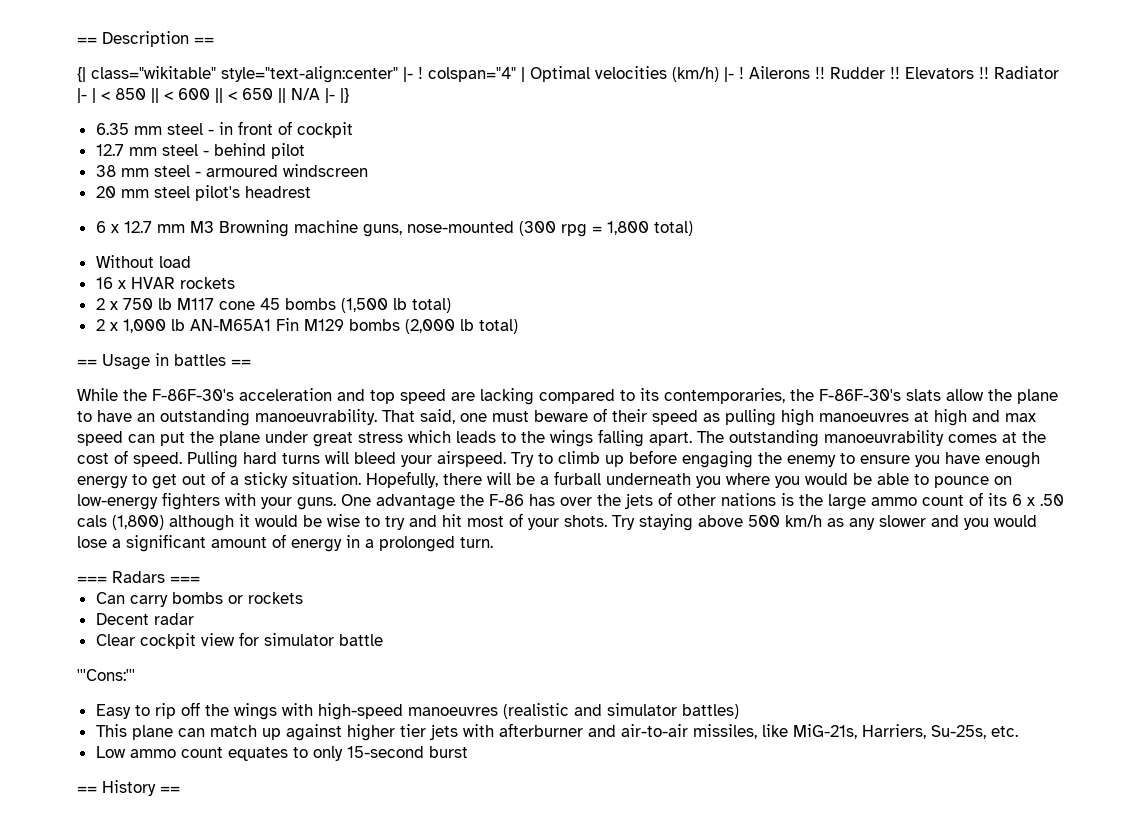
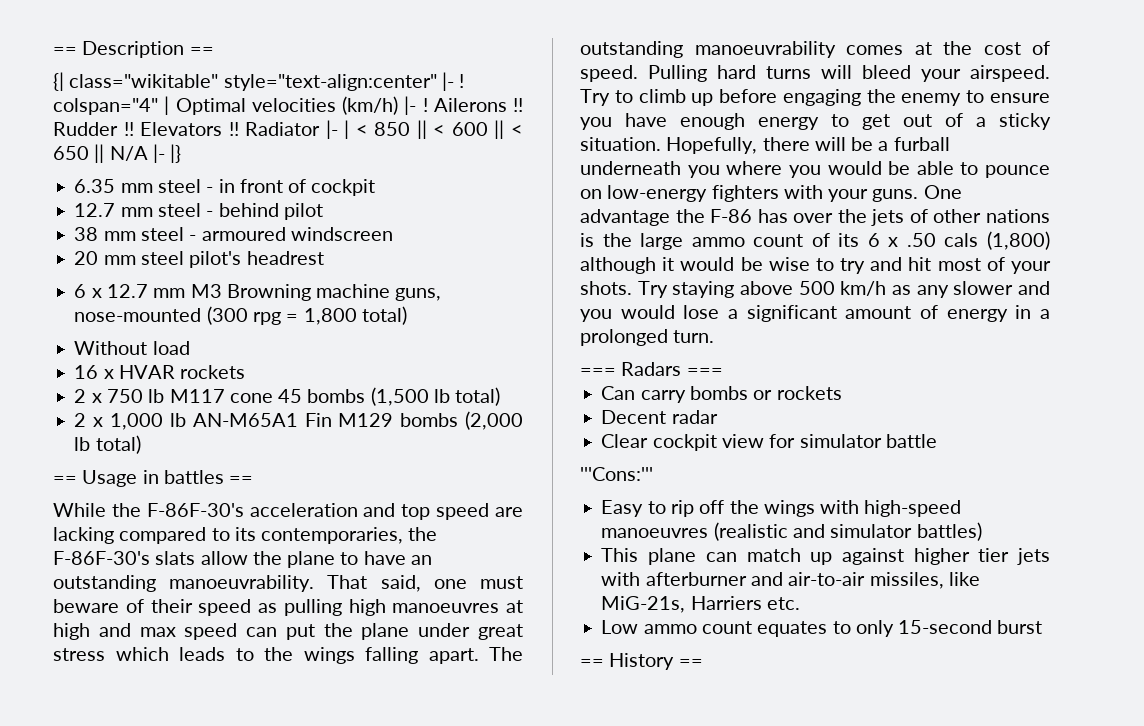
[861,724,986,739] Harriers, Su-25s, -> [690,596,762,610] Harriers

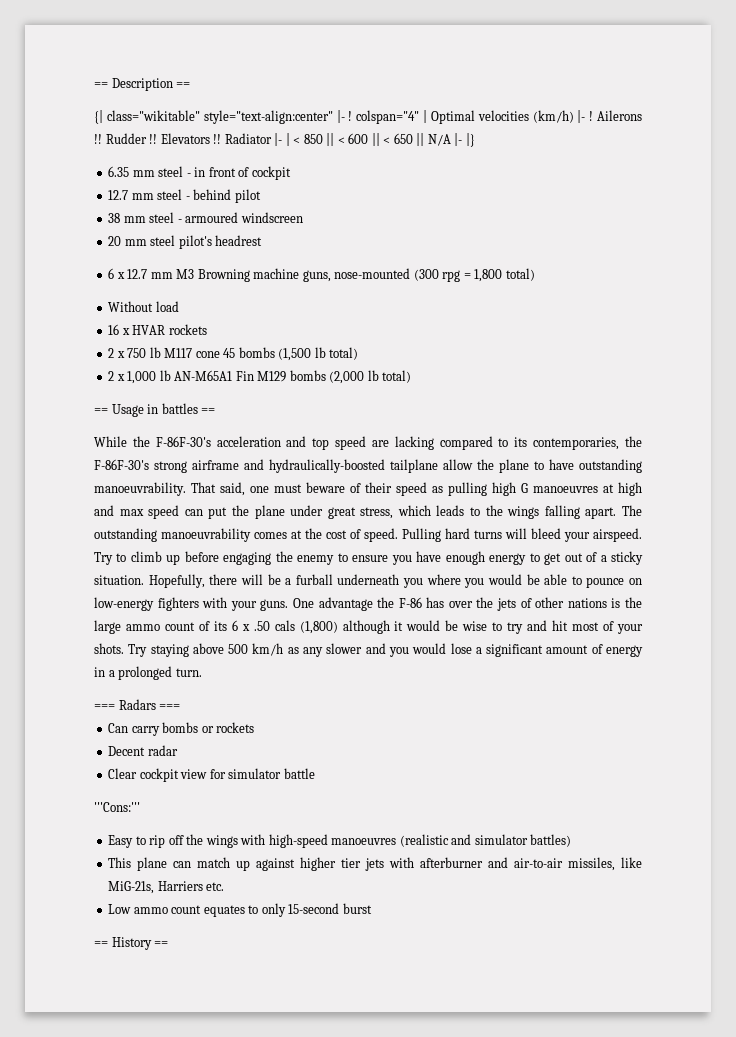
[155,551,196,565] slats -> [154,459,438,473] strong airframe and hydraulically-boosted tailplane
[410,555,432,565] an -> (574, 464) none
(386, 607) none -> [521,483,528,493] G
[53,648,105,661] stress -> [360,507,394,519] stress,

